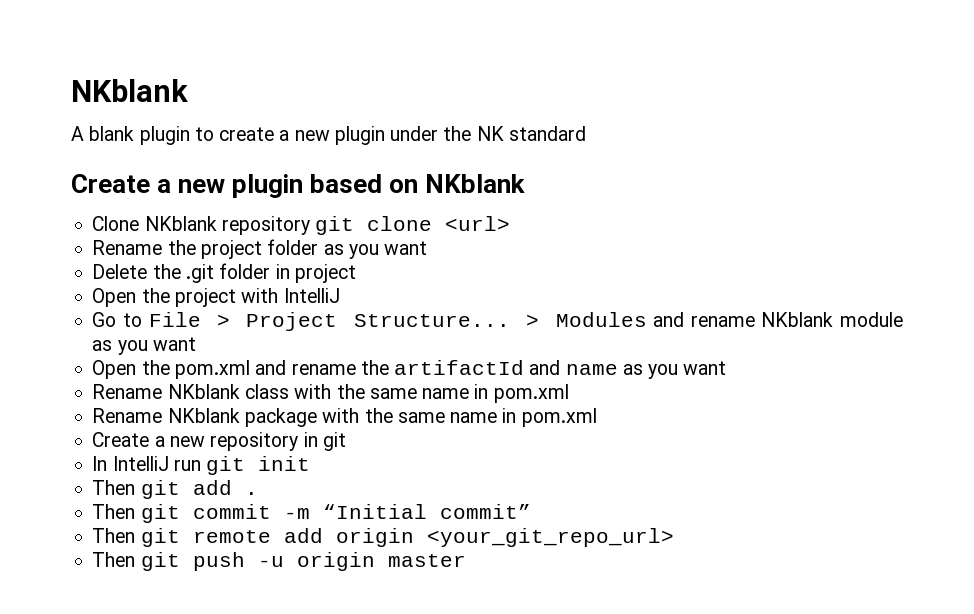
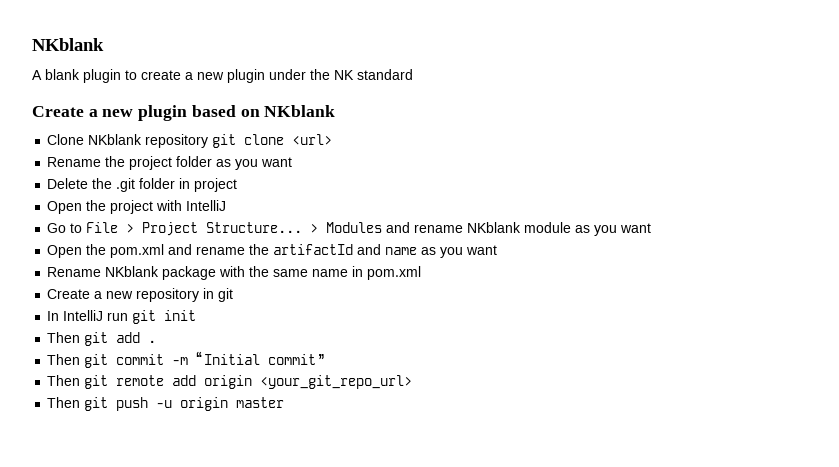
[92,384,569,403] // Rename NKblank class with the same name in pom.xml -> (498, 250) none

